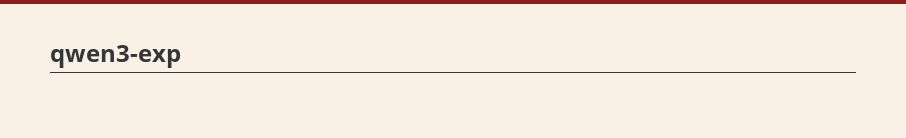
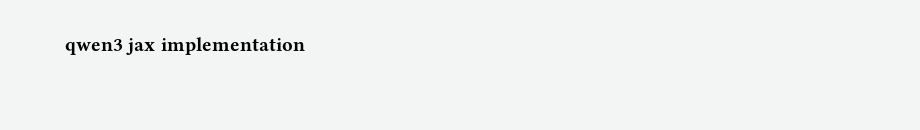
[50,45,181,68] qwen3-exp -> [65,37,305,55] qwen3 jax implementation

